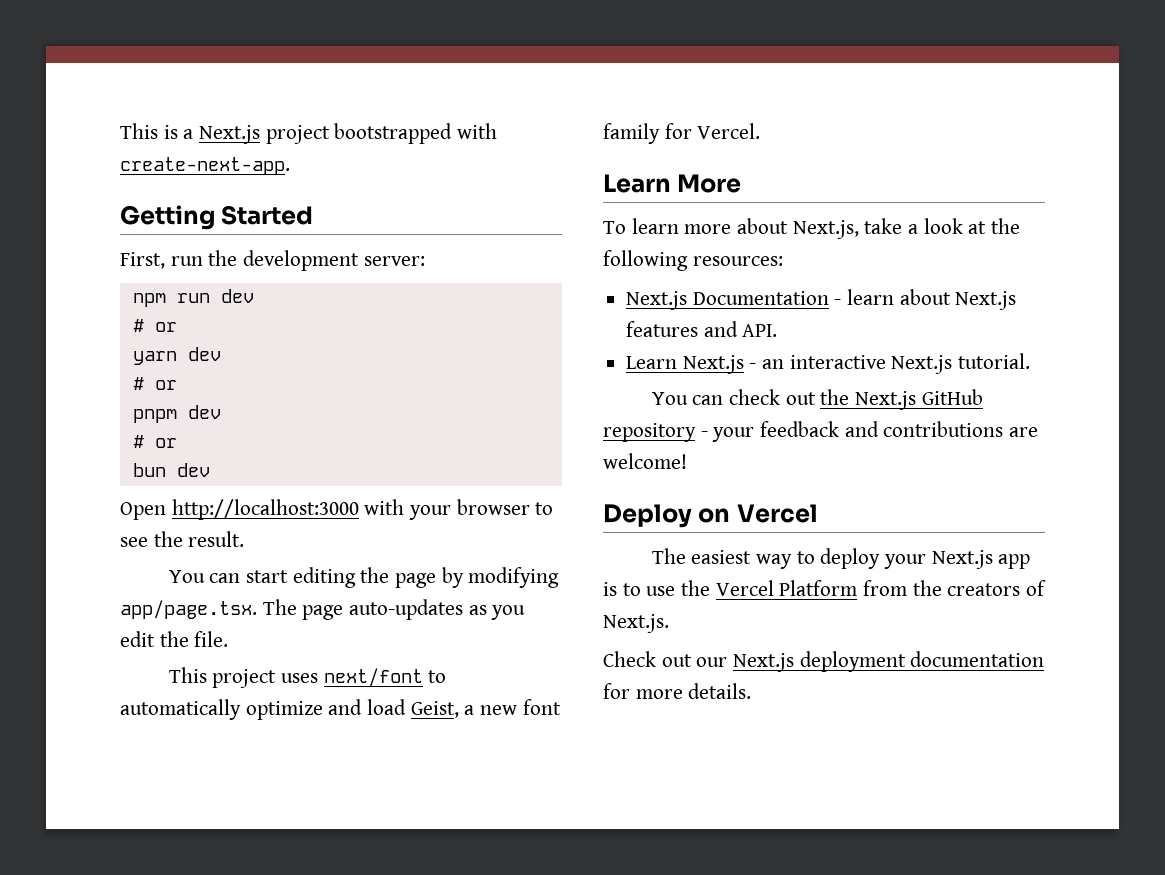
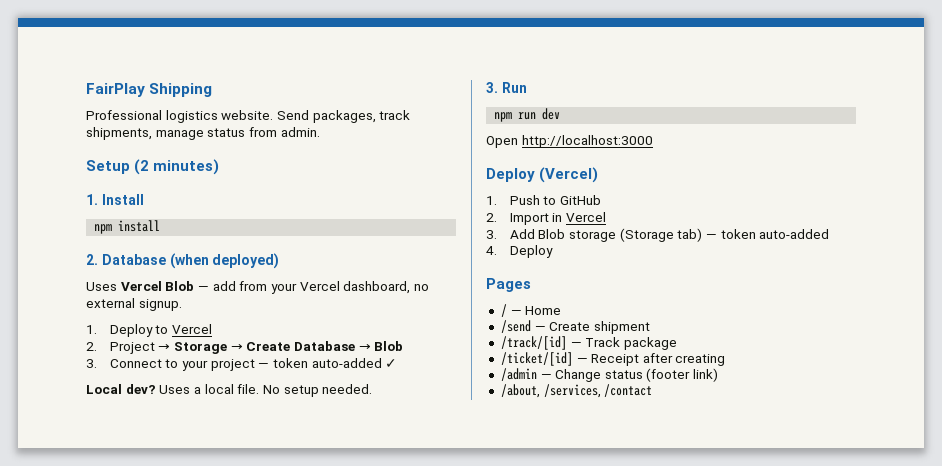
[120,123,498,144] [120,157,290,175] [120,205,314,230] [120,250,425,271] [132,289,254,307] [132,319,177,332] [132,347,221,365] [132,377,177,390] [132,405,221,423] [132,435,177,448] [132,463,210,477] [120,499,554,520] [120,531,245,547] [168,567,560,588] [120,599,526,620] [120,631,229,647] [168,667,447,688] [120,699,561,720] [603,123,761,144] [603,174,742,193] [603,218,1021,239] [603,250,783,271] [626,289,1017,310] [626,321,778,337] [626,353,1031,374] [651,389,983,410] [603,421,1039,442] [603,453,687,469] [603,504,818,528] [651,548,1031,569] [603,580,1047,596] [603,614,669,633] [603,651,1045,672] [603,683,752,699] This is a Next.js project bootstrapped with create-next-app. // Getting Started // First, run the development server: // npm run dev // # or // yarn dev // # or // pnpm dev // # or // bun dev // Open http://localhost:3000 with your browser to see the result. // You can start editing the page by modifying app/page.tsx. The page auto-updates as you edit the file. // This project uses next/font to automatically optimize and load Geist, a new font family for Vercel. // Learn More // To learn more about Next.js, take a look at the following resources: // Next.js Documentation - learn about Next.js features and API. // Learn Next.js - an interactive Next.js tutorial. // You can check out the Next.js GitHub repository - your feedback and contributions are welcome! // Deploy on Vercel // The easiest way to deploy your Next.js app is to use the Vercel Platform from the creators of Next.js. // Check out our Next.js deployment documentation for more details. -> [86,83,213,97] [86,110,411,123] [86,127,320,140] [86,159,220,175] [86,194,144,205] [94,220,161,234] [86,253,280,269] [86,281,429,294] [86,298,182,311] [86,324,213,337] [86,341,404,354] [86,358,398,371] [86,384,373,397] [486,82,527,93] [494,108,561,122] [486,135,653,148] [486,167,599,183] [486,195,602,205] [486,212,607,225] [486,228,830,242] [486,245,553,258] [486,278,531,292] [500,304,562,317] [500,320,650,334] [500,336,677,350] [500,352,726,366] [500,368,719,382] [500,384,653,398] FairPlay Shipping // Professional logistics website. Send packages, track shipments, manage status from admin. // Setup (2 minutes) // 1. Install // npm install // 2. Database (when deployed) // Uses Vercel Blob — add from your Vercel dashboard, no external signup. // 1. Deploy to Vercel // 2. Project → Storage → Create Database → Blob // 3. Connect to your project — token auto-added ✓ // Local dev? Uses a local file. No setup needed. // 3. Run // npm run dev // Open http://localhost:3000 // Deploy (Vercel) // 1. Push to GitHub // 2. Import in Vercel // 3. Add Blob storage (Storage tab) — token auto-added // 4. Deploy // Pages // / — Home // /send — Create shipment // /track/[id] — Track package // /ticket/[id] — Receipt after creating // /admin — Change status (footer link) // /about, /services, /contact

